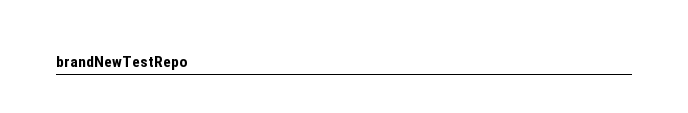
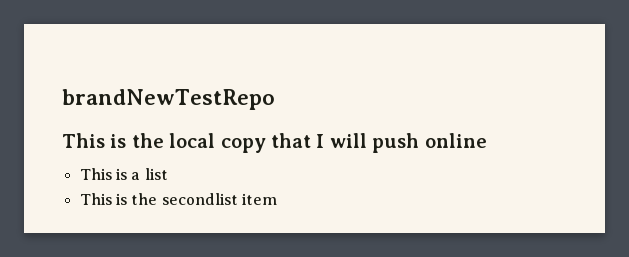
(188, 63) none -> [62,133,487,153] [79,168,168,180] [79,193,277,205] // This is the local copy that I will push online // This is a list // This is the secondlist item

